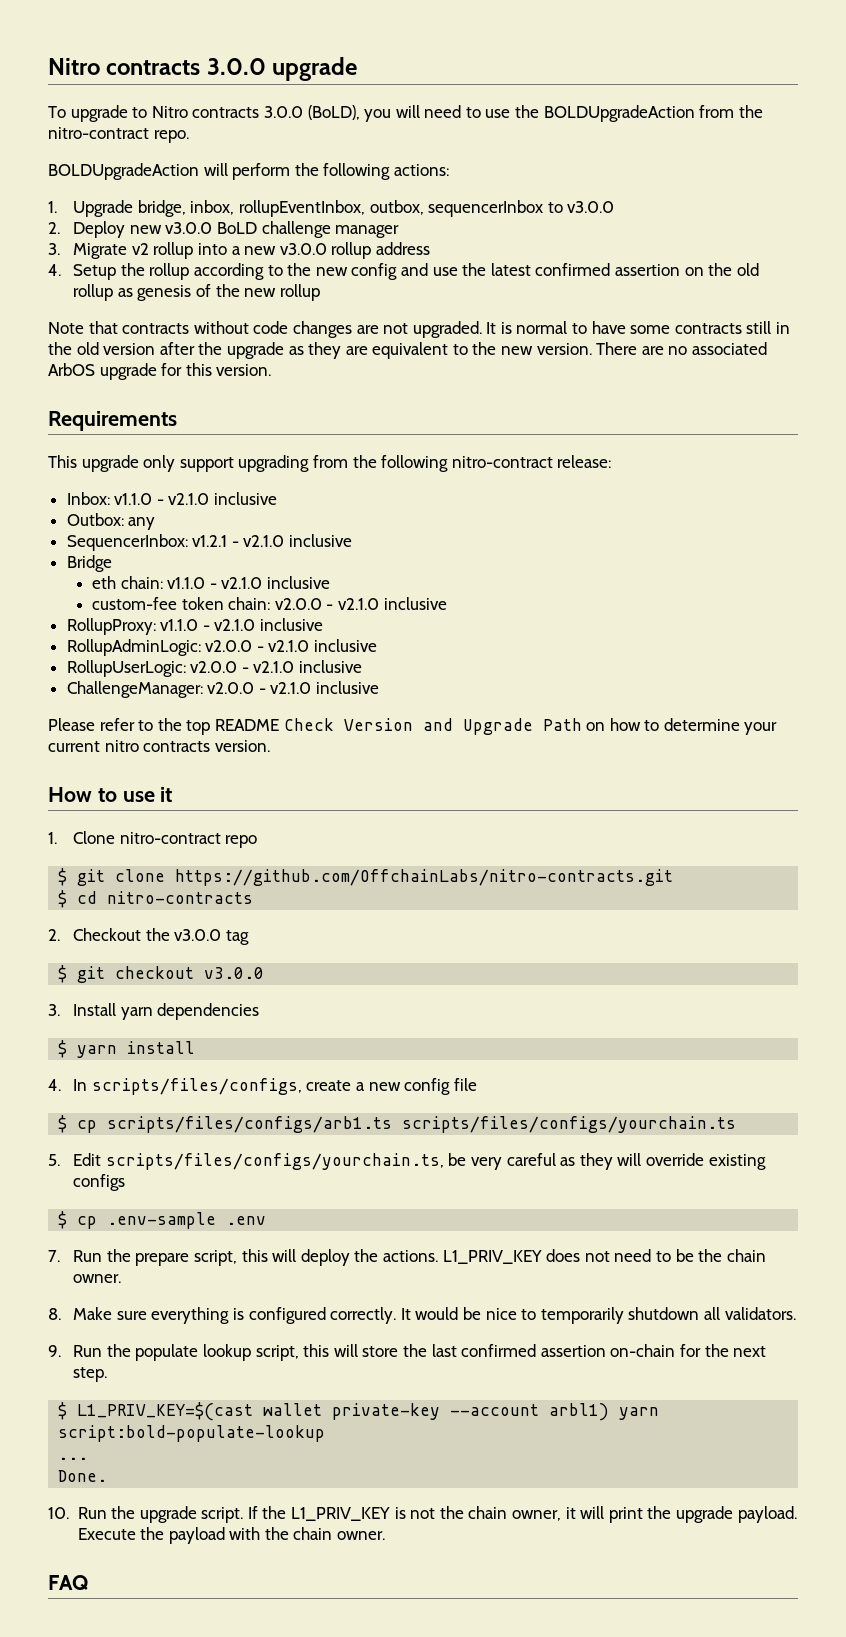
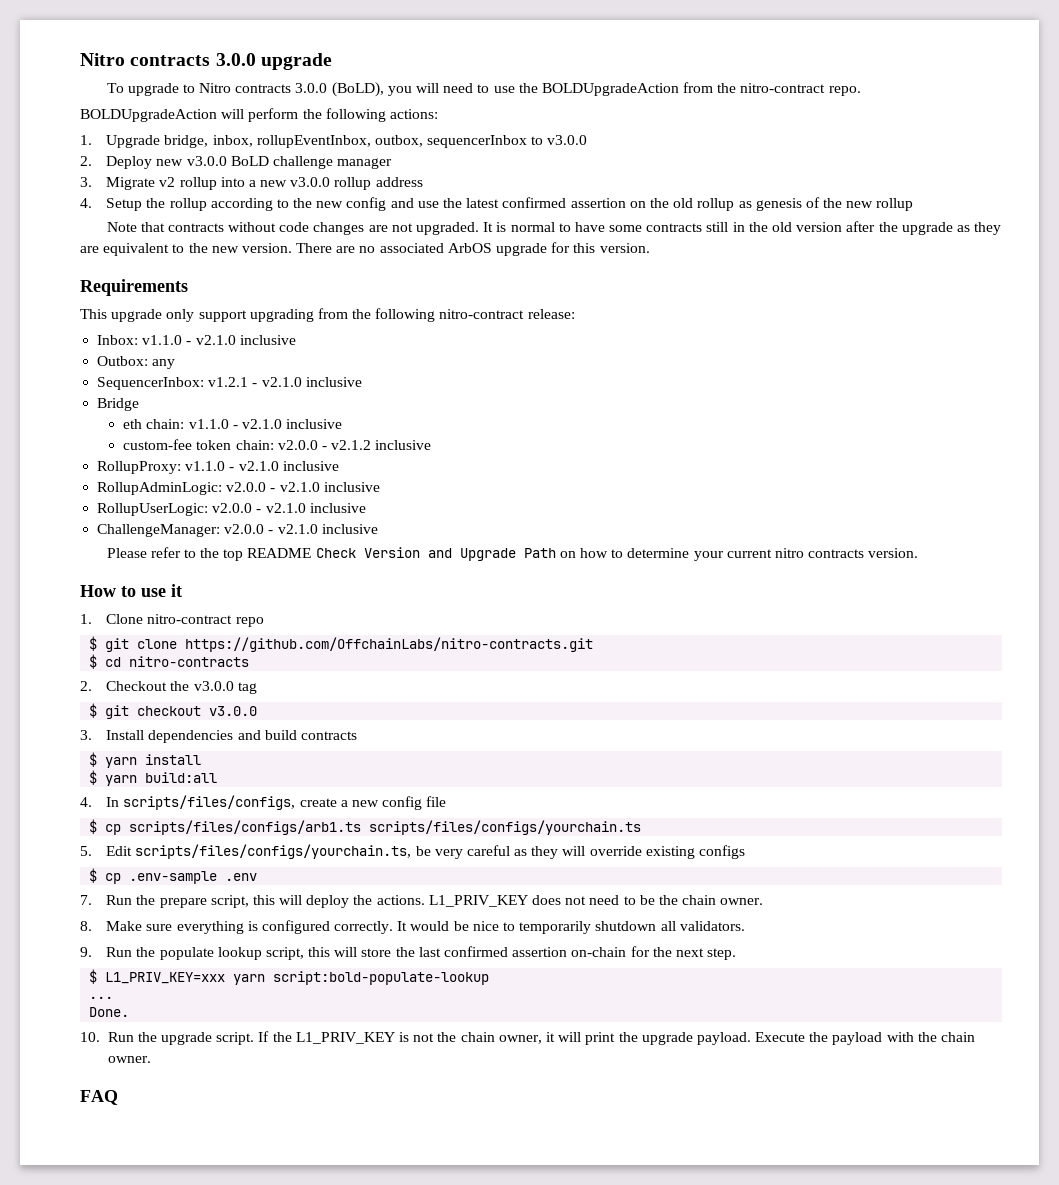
[337,598,379,610] v2.1.0 -> [331,440,372,450] v2.1.2
[120,1007,153,1020] yarn -> (145, 735) none
(260, 1011) none -> [237,730,357,740] and build contracts
(196, 1047) none -> [89,770,218,786] // $ yarn build:all
[77,1402,610,1421] L1_PRIV_KEY=$(cast wallet private-key --account arbl1) -> [105,972,226,984] L1_PRIV_KEY=xxx

